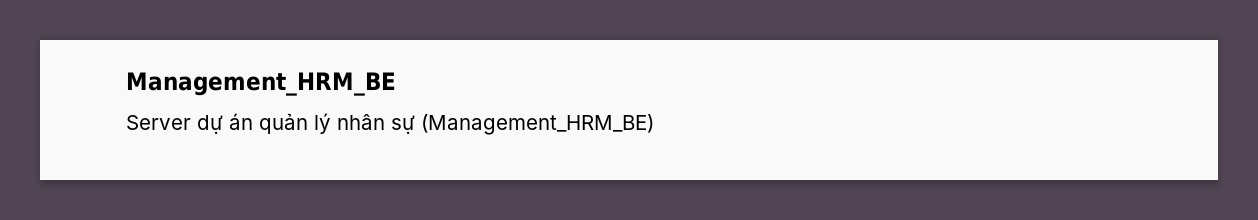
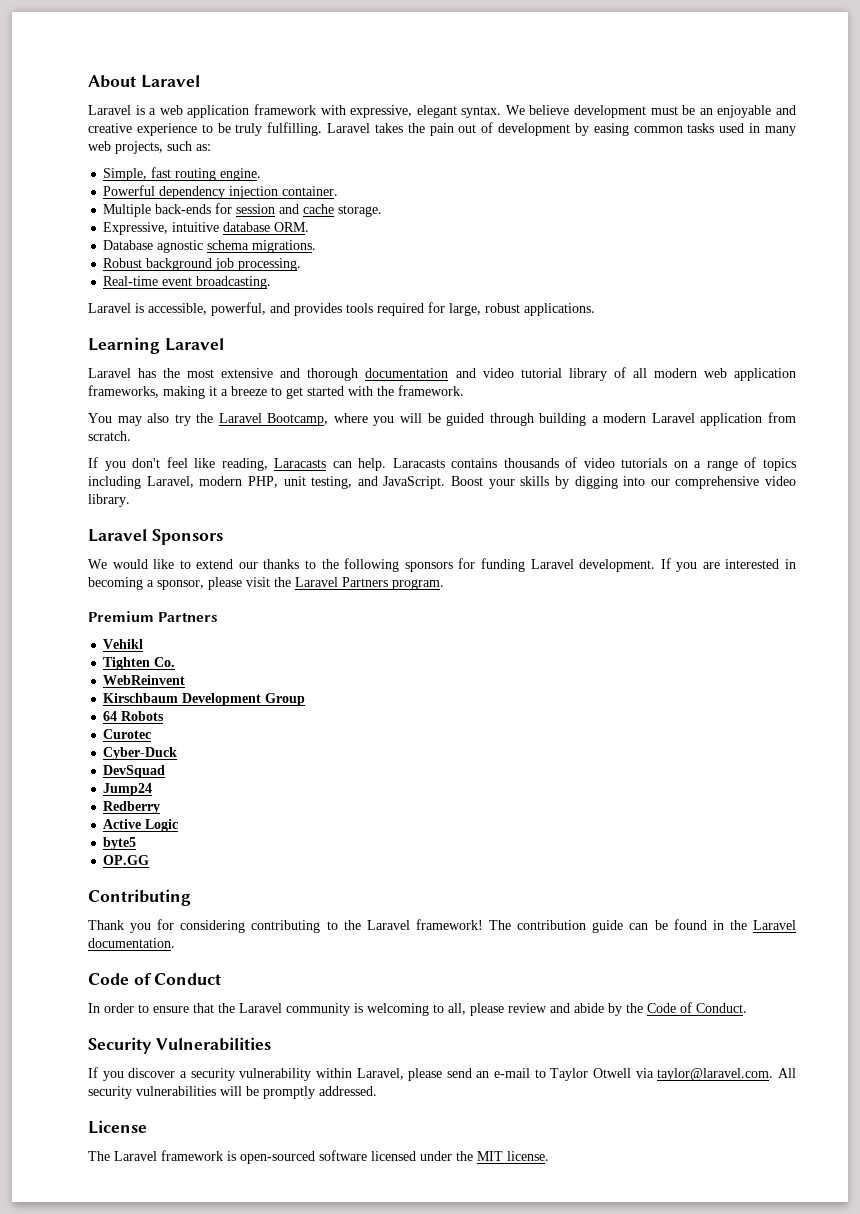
[126,72,396,96] [126,113,654,135] Management_HRM_BE // Server dự án quản lý nhân sự (Management_HRM_BE) -> [88,75,200,88] [88,104,797,118] [88,122,797,136] [88,141,211,154] [103,167,262,181] [103,185,339,199] [103,203,383,217] [103,222,310,235] [103,240,317,253] [103,258,302,271] [103,276,272,289] [88,302,595,316] [88,337,224,354] [88,367,796,381] [88,385,464,399] [88,412,796,426] [88,431,131,441] [88,457,796,471] [88,476,796,489] [88,494,130,507] [88,529,223,545] [88,558,796,572] [88,577,444,590] [88,611,219,622] [103,639,144,649] [103,657,176,670] [103,675,186,685] [103,693,306,706] [103,711,165,721] [103,729,152,739] [103,747,178,760] [103,765,166,778] [103,783,153,796] [103,801,161,814] [103,819,179,832] [103,837,137,850] [103,855,150,865] [88,889,191,906] [88,919,797,933] [88,938,175,948] [88,973,222,985] [88,1002,747,1016] [88,1037,271,1054] [88,1067,796,1081] [88,1086,377,1099] [88,1120,147,1134] [88,1150,549,1164] About Laravel // Laravel is a web application framework with expressive, elegant syntax. We believe development must be an enjoyable and creative experience to be truly fulfilling. Laravel takes the pain out of development by easing common tasks used in many web projects, such as: // Simple, fast routing engine. // Powerful dependency injection container. // Multiple back-ends for session and cache storage. // Expressive, intuitive database ORM. // Database agnostic schema migrations. // Robust background job processing. // Real-time event broadcasting. // Laravel is accessible, powerful, and provides tools required for large, robust applications. // Learning Laravel // Laravel has the most extensive and thorough documentation and video tutorial library of all modern web application frameworks, making it a breeze to get started with the framework. // You may also try the Laravel Bootcamp, where you will be guided through building a modern Laravel application from scratch. // If you don't feel like reading, Laracasts can help. Laracasts contains thousands of video tutorials on a range of topics including Laravel, modern PHP, unit testing, and JavaScript. Boost your skills by digging into our comprehensive video library. // Laravel Sponsors // We would like to extend our thanks to the following sponsors for funding Laravel development. If you are interested in becoming a sponsor, please visit the Laravel Partners program. // Premium Partners // Vehikl // Tighten Co. // WebReinvent // Kirschbaum Development Group // 64 Robots // Curotec // Cyber-Duck // DevSquad // Jump24 // Redberry // Active Logic // byte5 // OP.GG // Contributing // Thank you for considering contributing to the Laravel framework! The contribution guide can be found in the Laravel documentation. // Code of Conduct // In order to ensure that the Laravel community is welcoming to all, please review and abide by the Code of Conduct. // Security Vulnerabilities // If you discover a security vulnerability within Laravel, please send an e-mail to Taylor Otwell via taylor@laravel.com. All security vulnerabilities will be promptly addressed. // License // The Laravel framework is open-sourced software licensed under the MIT license.

